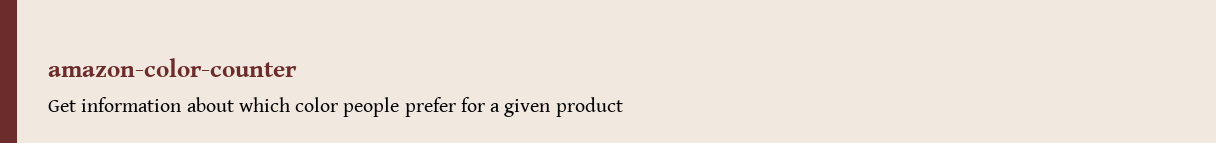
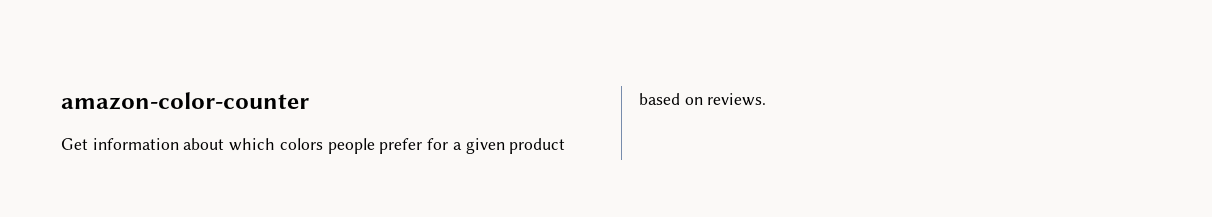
[295,97,339,112] color -> [279,138,323,150] colors
(623, 107) none -> [639,93,767,106] based on reviews.

